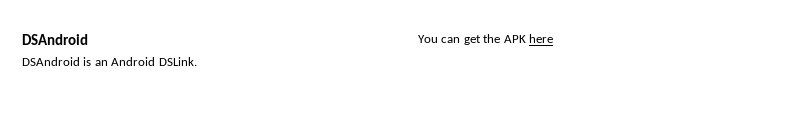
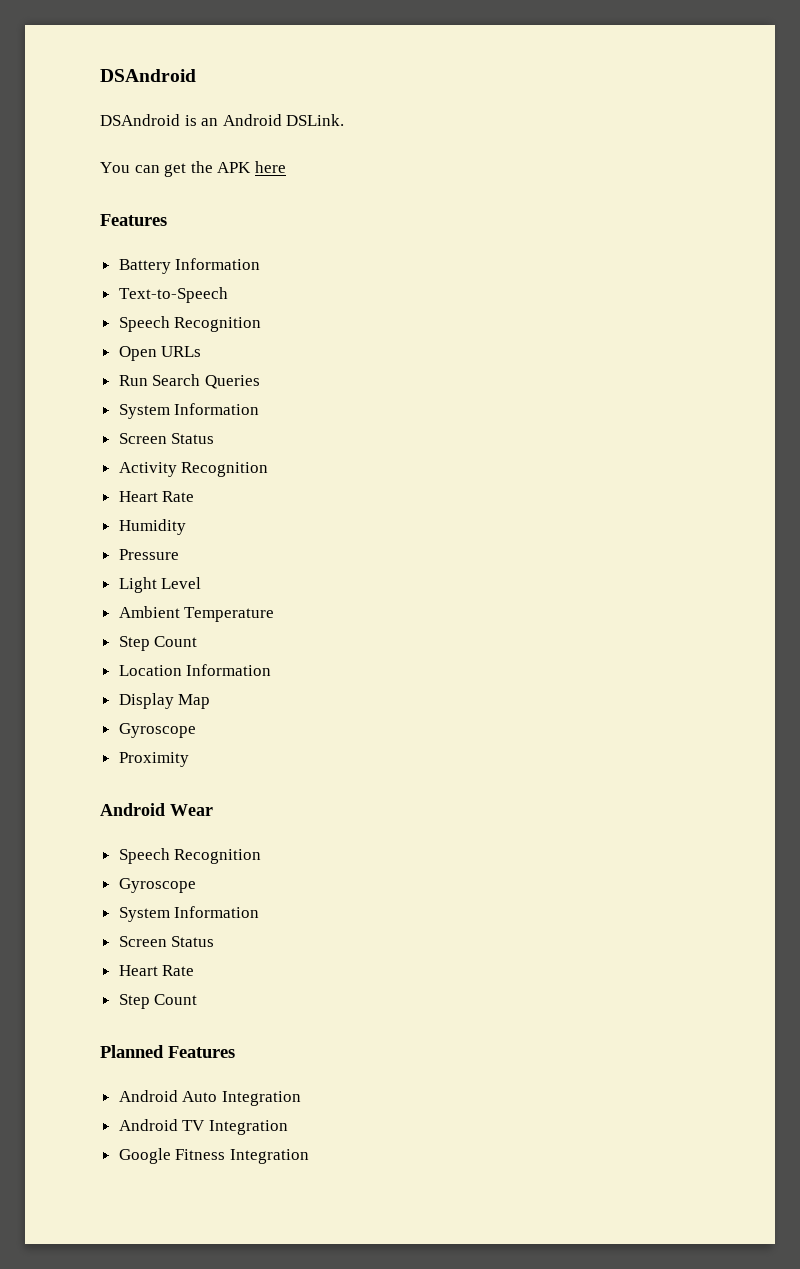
(553, 38) none -> [100,214,167,226] [118,258,261,274] [118,287,228,303] [118,316,262,332] [118,346,202,361] [118,374,260,389] [118,403,260,419] [118,433,215,444] [118,462,269,477] [118,491,195,502] [118,519,186,535] [118,549,179,560] [118,577,202,593] [118,606,275,622] [118,636,198,651] [118,664,272,676] [118,693,211,709] [118,723,196,738] [118,752,189,767] [100,803,213,816] [118,848,262,864] [118,878,196,893] [118,906,260,922] [118,936,215,947] [118,965,195,976] [118,994,198,1009] [100,1045,235,1058] [118,1090,301,1106] [118,1119,288,1135] [118,1148,309,1164] // Features // Battery Information // Text-to-Speech // Speech Recognition // Open URLs // Run Search Queries // System Information // Screen Status // Activity Recognition // Heart Rate // Humidity // Pressure // Light Level // Ambient Temperature // Step Count // Location Information // Display Map // Gyroscope // Proximity // Android Wear // Speech Recognition // Gyroscope // System Information // Screen Status // Heart Rate // Step Count // Planned Features // Android Auto Integration // Android TV Integration // Google Fitness Integration

